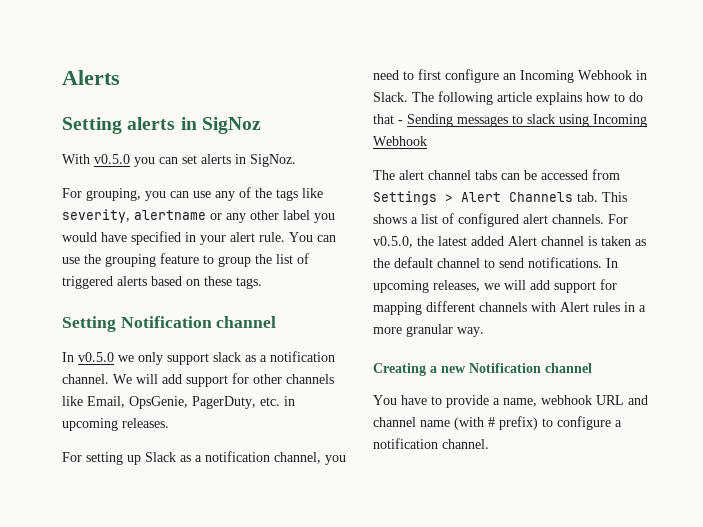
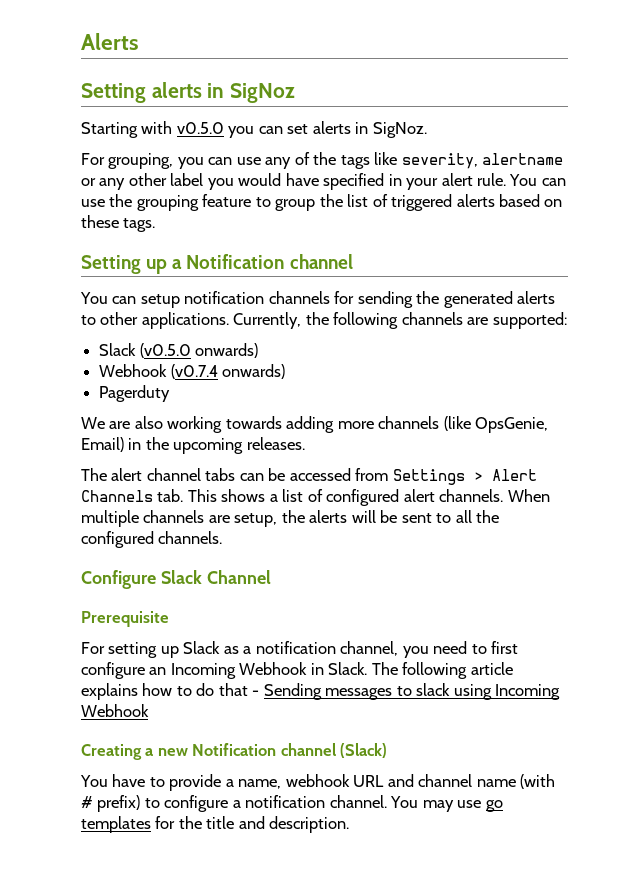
[62,154,90,164] With -> [81,121,173,138] Starting with
[120,316,277,328] [62,351,335,365] [62,373,334,387] [62,396,295,409] [62,418,169,431] Notification channel // In v0.5.0 we only support slack as a notification channel. We will add support for other channels like Email, OpsGenie, PagerDuty, etc. in upcoming releases. -> [146,254,353,274] [80,291,556,308] [81,312,567,329] [99,343,259,358] [99,364,286,379] [99,385,171,402] [81,416,549,433] [81,437,305,454] [81,468,537,485] [81,489,550,506] [81,510,500,527] [81,531,223,548] [81,570,271,589] [81,611,169,627] up a Notification channel // You can setup notification channels for sending the generated alerts to other applications. Currently, the following channels are supported: // Slack (v0.5.0 onwards) // Webhook (v0.7.4 onwards) // Pagerduty // We are also working towards adding more channels (like OpsGenie, Email) in the upcoming releases. // The alert channel tabs can be accessed from Settings > Alert Channels tab. This shows a list of configured alert channels. When multiple channels are setup, the alerts will be sent to all the configured channels. // Configure Slack Channel // Prerequisite
[373,169,620,180] [373,191,627,205] [373,213,628,227] [373,236,646,248] [373,257,618,268] [373,279,617,293] [373,301,646,315] [373,324,484,337] // The alert channel tabs can be accessed from Settings > Alert Channels tab. This shows a list of configured alert channels. For v0.5.0, the latest added Alert channel is taken as the default channel to send notifications. In upcoming releases, we will add support for mapping different channels with Alert rules in a more granular way. -> (149, 710) none
(592, 368) none -> [340,743,388,758] (Slack)
(489, 444) none -> [390,796,503,812] [81,816,350,833] You may use go templates for the title and description.

